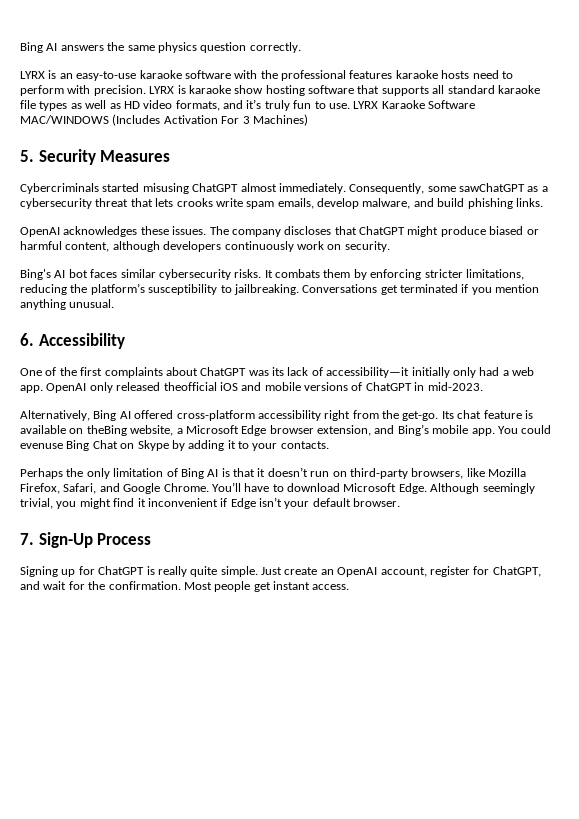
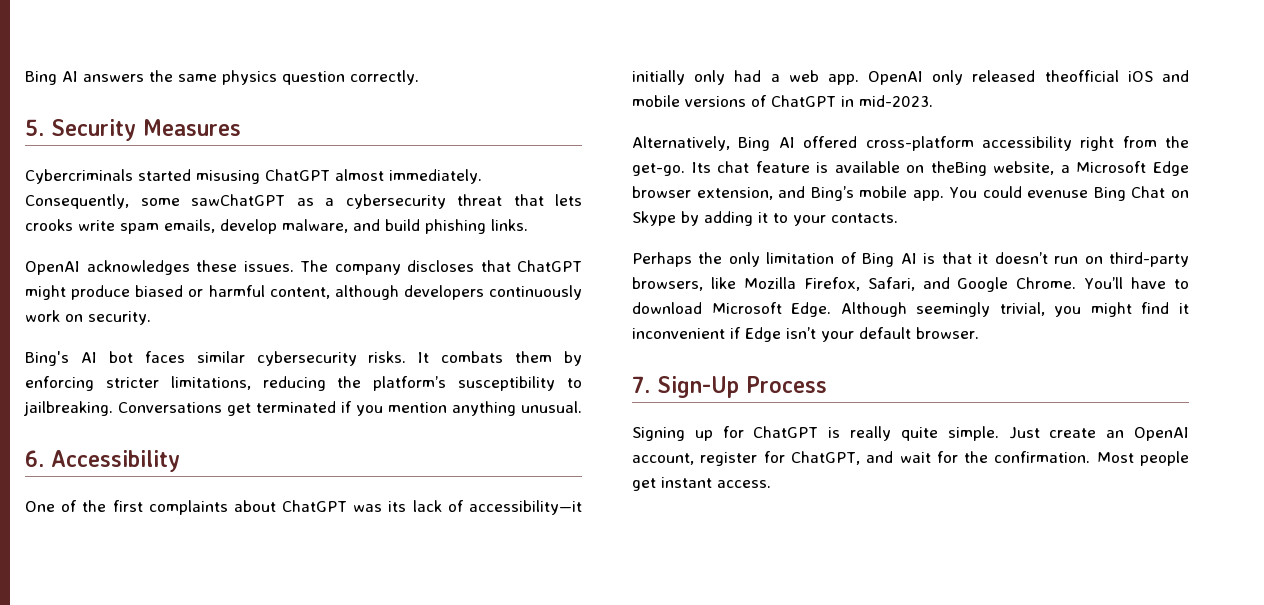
[20,70,513,81] [20,85,540,96] [20,99,475,111] [20,114,308,126] // LYRX is an easy-to-use karaoke software with the professional features karaoke hosts need to perform with precision. LYRX is karaoke show hosting software that supports all standard karaoke file types as well as HD video formats, and it’s truly fun to use. LYRX Karaoke Software MAC/WINDOWS (Includes Activation For 3 Machines) -> (419, 77) none

